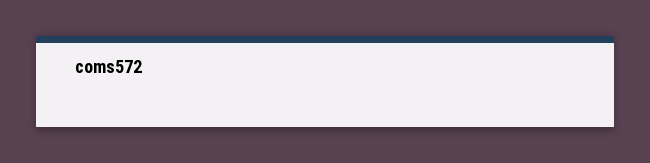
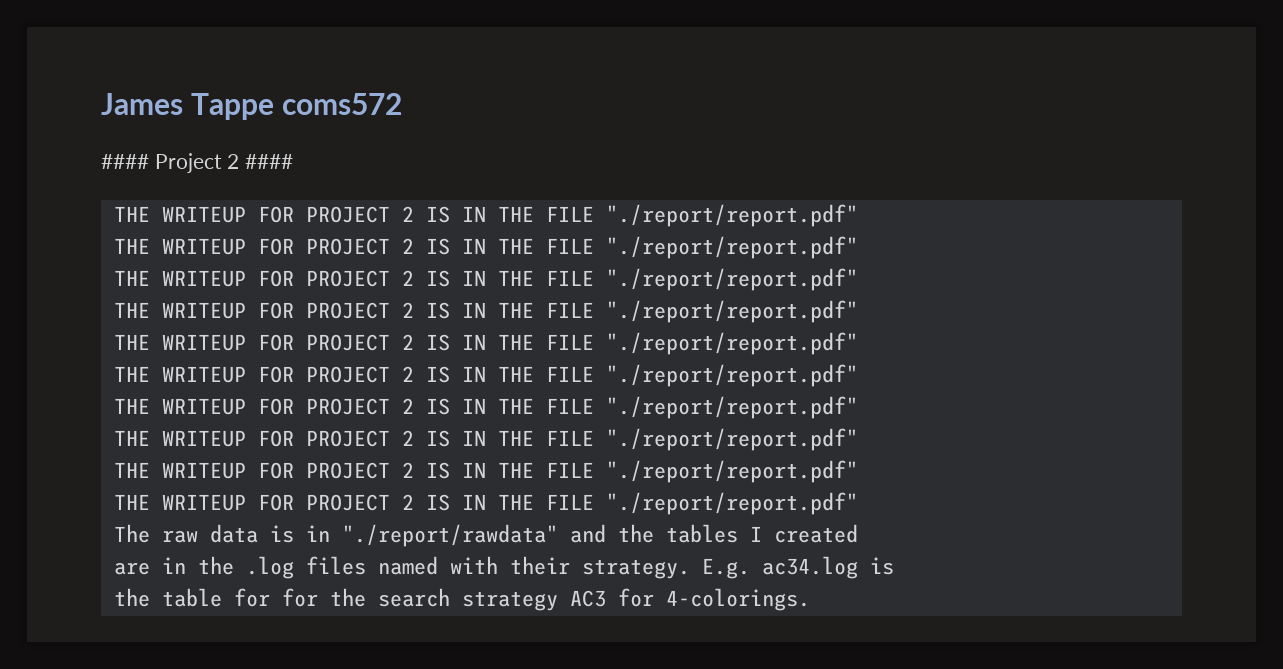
(75, 66) none -> [101,93,274,120] James Tappe
(142, 66) none -> [101,153,294,173] [113,204,858,227] [113,236,858,259] [113,268,858,291] [113,300,858,323] [113,332,858,355] [113,364,858,387] [113,396,858,419] [113,428,858,451] [113,460,858,483] [113,492,858,515] [113,524,858,547] [113,556,894,579] [113,588,810,611] // #### Project 2 #### // THE WRITEUP FOR PROJECT 2 IS IN THE FILE "./report/report.pdf" // THE WRITEUP FOR PROJECT 2 IS IN THE FILE "./report/report.pdf" // THE WRITEUP FOR PROJECT 2 IS IN THE FILE "./report/report.pdf" // THE WRITEUP FOR PROJECT 2 IS IN THE FILE "./report/report.pdf" // THE WRITEUP FOR PROJECT 2 IS IN THE FILE "./report/report.pdf" // THE WRITEUP FOR PROJECT 2 IS IN THE FILE "./report/report.pdf" // THE WRITEUP FOR PROJECT 2 IS IN THE FILE "./report/report.pdf" // THE WRITEUP FOR PROJECT 2 IS IN THE FILE "./report/report.pdf" // THE WRITEUP FOR PROJECT 2 IS IN THE FILE "./report/report.pdf" // THE WRITEUP FOR PROJECT 2 IS IN THE FILE "./report/report.pdf" // The raw data is in "./report/rawdata" and the tables I created // are in the .log files named with their strategy. E.g. ac34.log is // the table for for the search strategy AC3 for 4-colorings.

